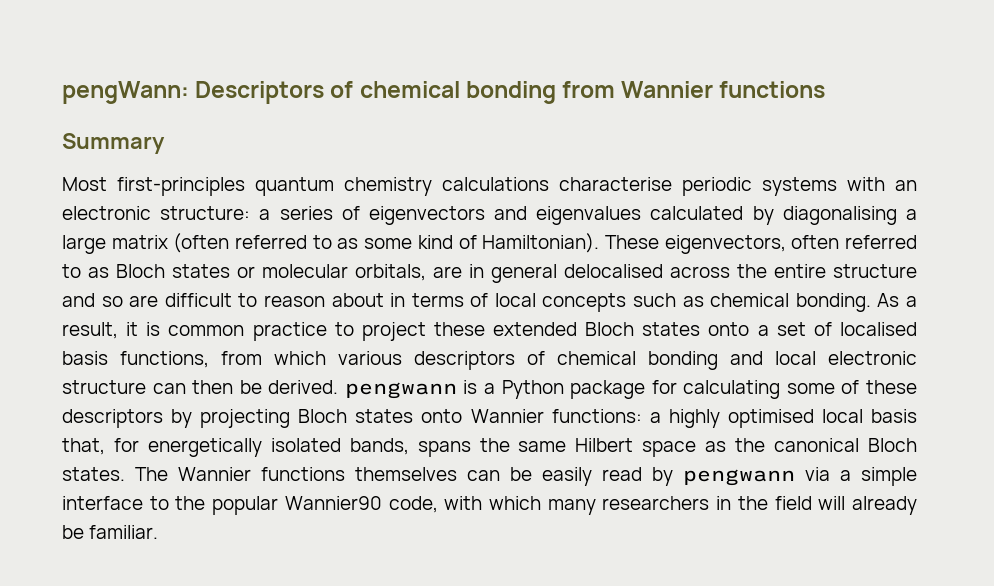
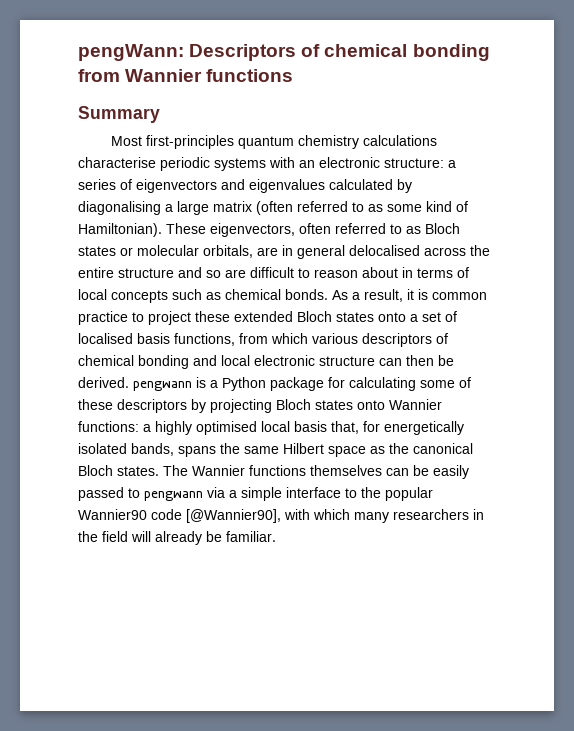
[795,293,871,312] bonding. -> [285,289,328,300] bonds.
[602,467,673,486] read by -> [78,487,140,501] passed to
[388,496,438,513] code, -> [151,509,281,523] code [@Wannier90],

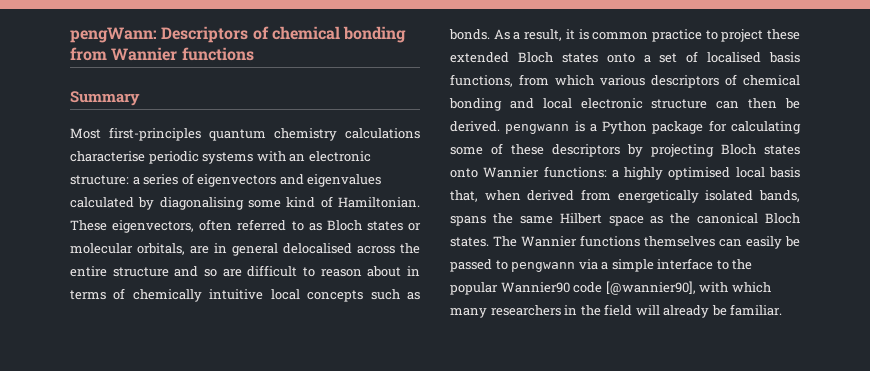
[165,201,383,215] a large matrix (often referred to as -> (244, 203) none
[78,223,162,237] Hamiltonian). -> [338,197,420,208] Hamiltonian.
(469, 272) none -> [132,289,264,302] chemically intuitive
[225,289,281,300] chemical -> (420, 296) none
[363,421,380,432] for -> [484,189,611,201] when derived from
[413,465,469,479] be easily -> [746,236,800,249] easily be
[186,509,281,523] [@Wannier90], -> [605,281,696,295] [@wannier90],

